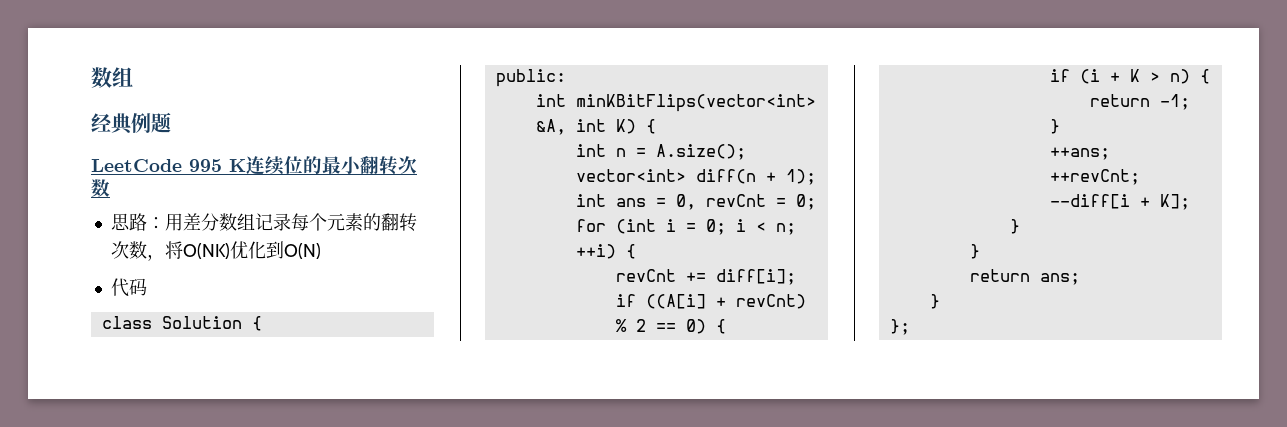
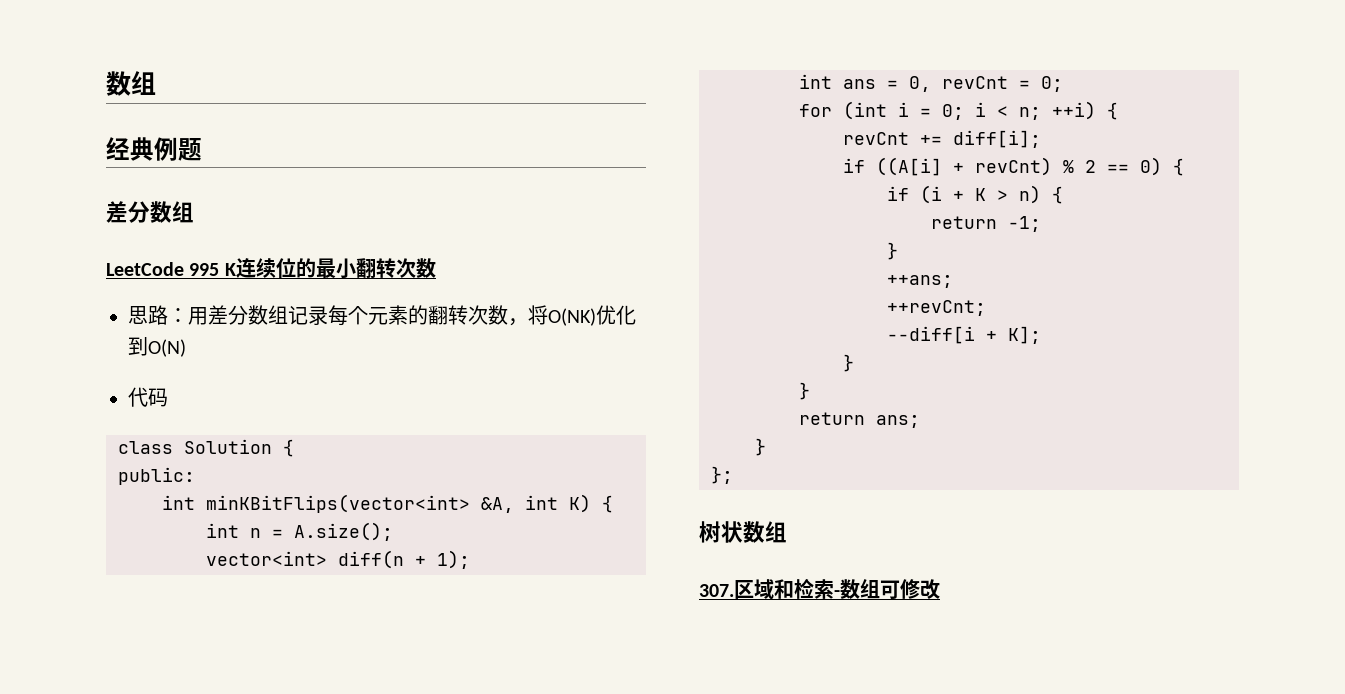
(171, 122) none -> [106,201,194,223] // 差分数组
(910, 327) none -> [699,521,787,543] [699,578,940,599] // 树状数组 // 307.区域和检索-数组可修改

